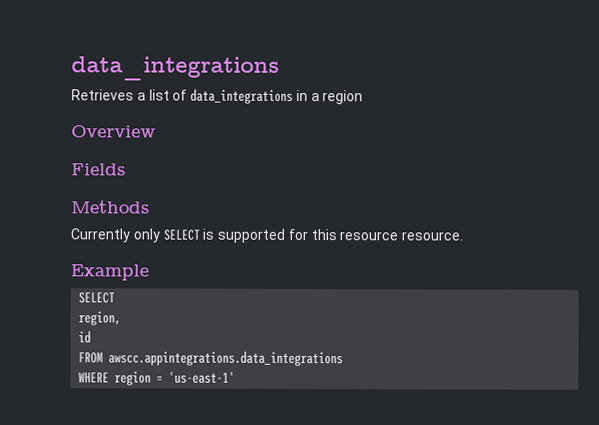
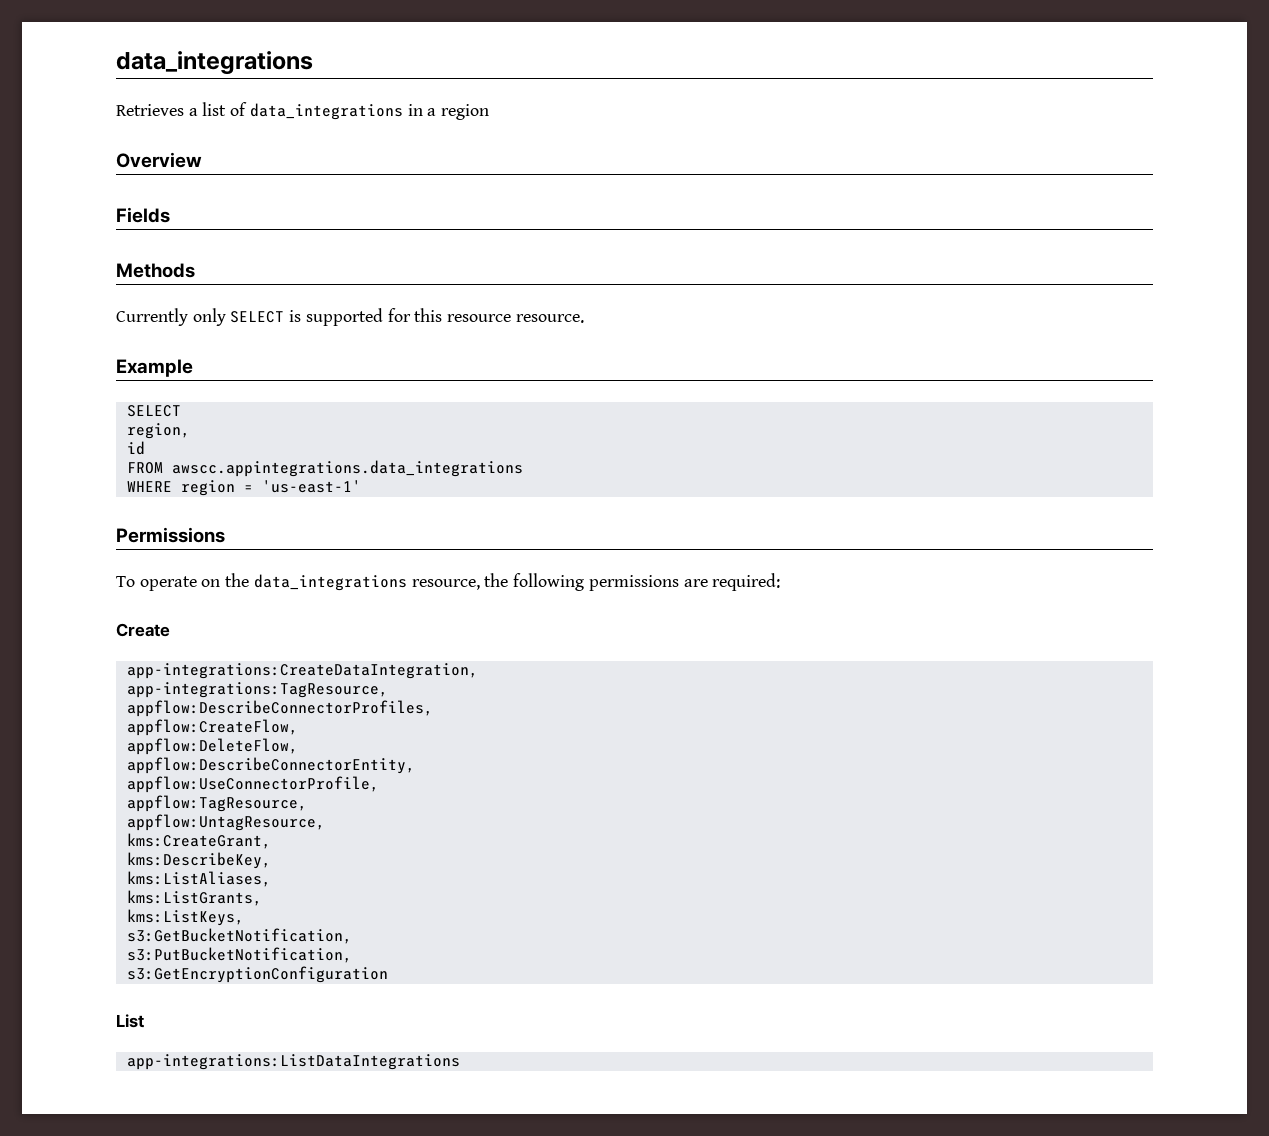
(236, 377) none -> [116,527,225,543] [116,573,781,591] [116,623,170,637] [126,663,478,679] [126,682,388,698] [126,700,433,717] [126,719,298,736] [126,738,298,755] [126,757,415,774] [126,776,379,793] [126,795,307,812] [126,814,325,831] [126,833,271,849] [126,852,271,869] [126,871,271,887] [126,890,262,906] [126,909,244,926] [126,928,352,944] [126,947,352,963] [126,966,388,983] [116,1014,144,1028] [126,1054,460,1070] // Permissions // To operate on the data_integrations resource, the following permissions are required: // Create // app-integrations:CreateDataIntegration, // app-integrations:TagResource, // appflow:DescribeConnectorProfiles, // appflow:CreateFlow, // appflow:DeleteFlow, // appflow:DescribeConnectorEntity, // appflow:UseConnectorProfile, // appflow:TagResource, // appflow:UntagResource, // kms:CreateGrant, // kms:DescribeKey, // kms:ListAliases, // kms:ListGrants, // kms:ListKeys, // s3:GetBucketNotification, // s3:PutBucketNotification, // s3:GetEncryptionConfiguration // List // app-integrations:ListDataIntegrations

